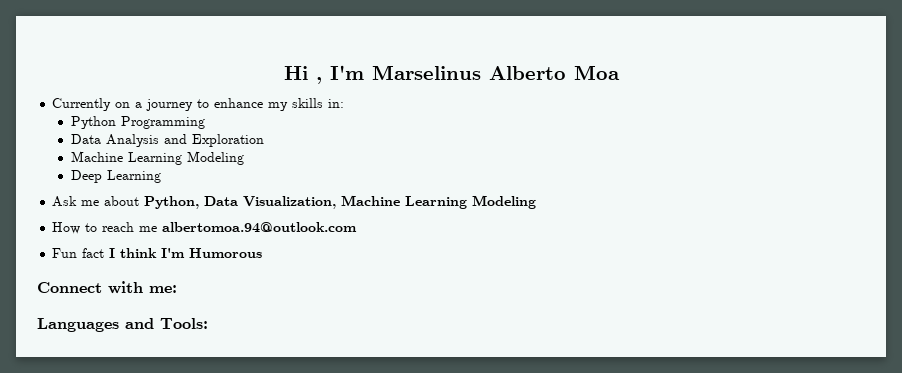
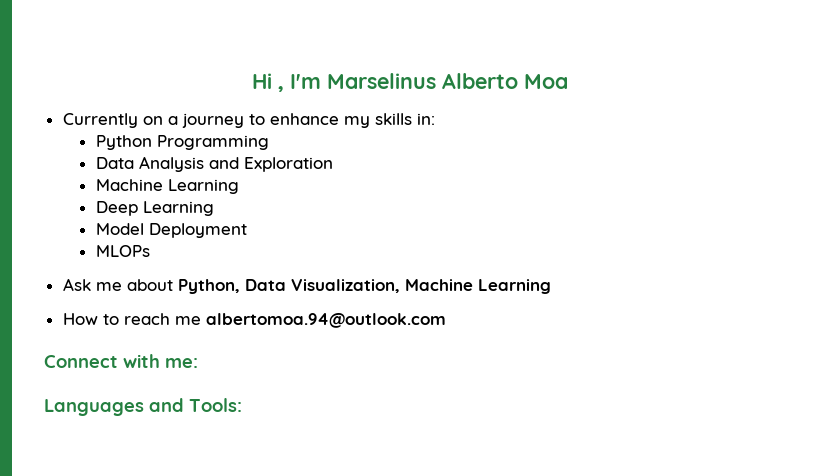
[186,151,244,165] Modeling -> (239, 186) none
(161, 176) none -> [95,223,247,238] [95,245,150,257] // Model Deployment // MLOPs
[472,195,537,209] Modeling -> (551, 286) none
[52,248,263,258] // Fun fact I think I'm Humorous -> (446, 320) none

